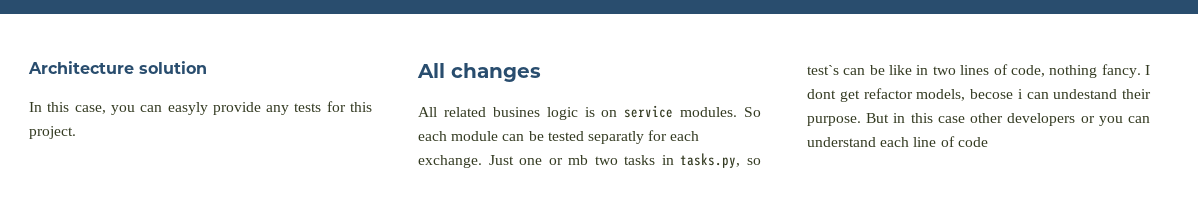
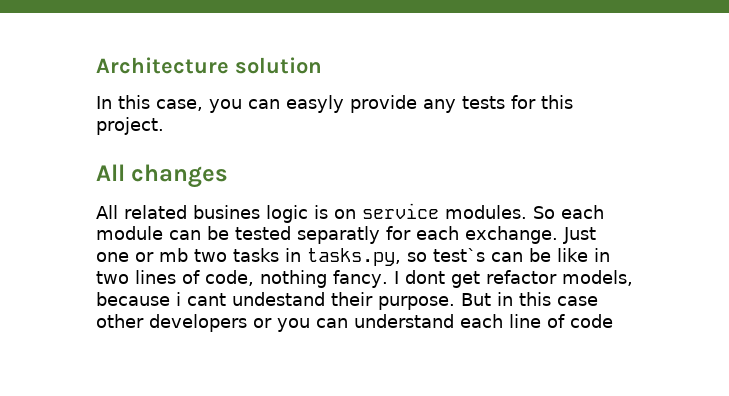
[970,89,1049,99] becose i can -> [96,292,226,306] because i cant

